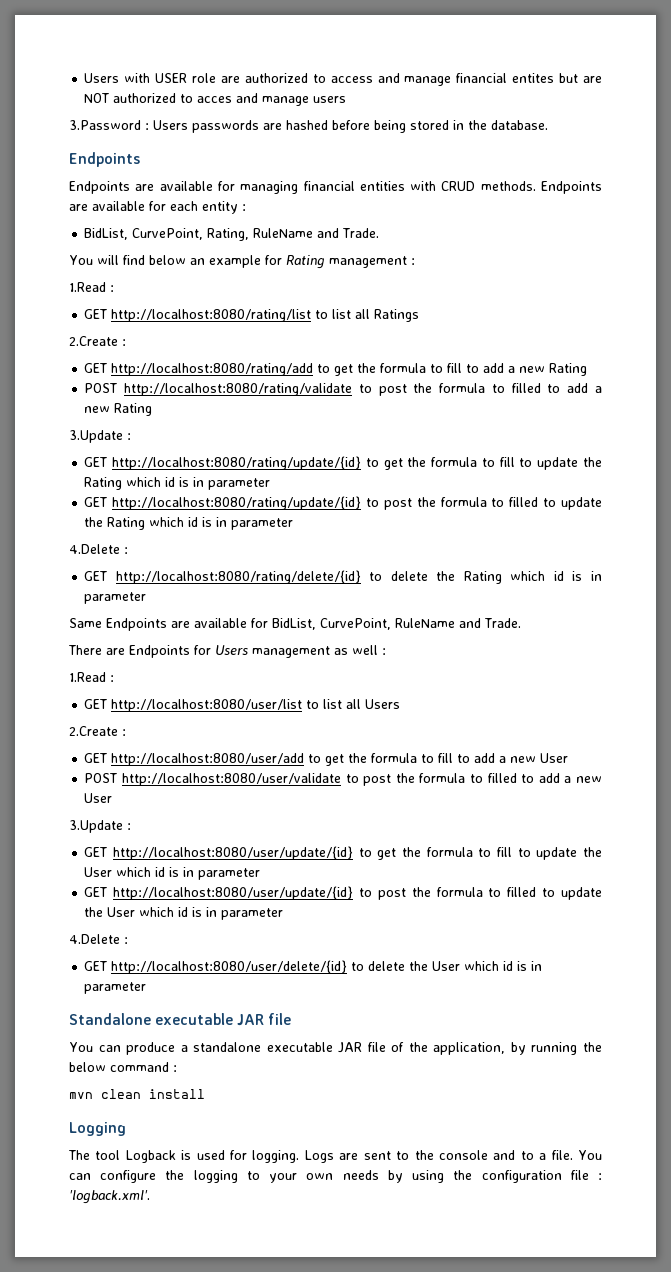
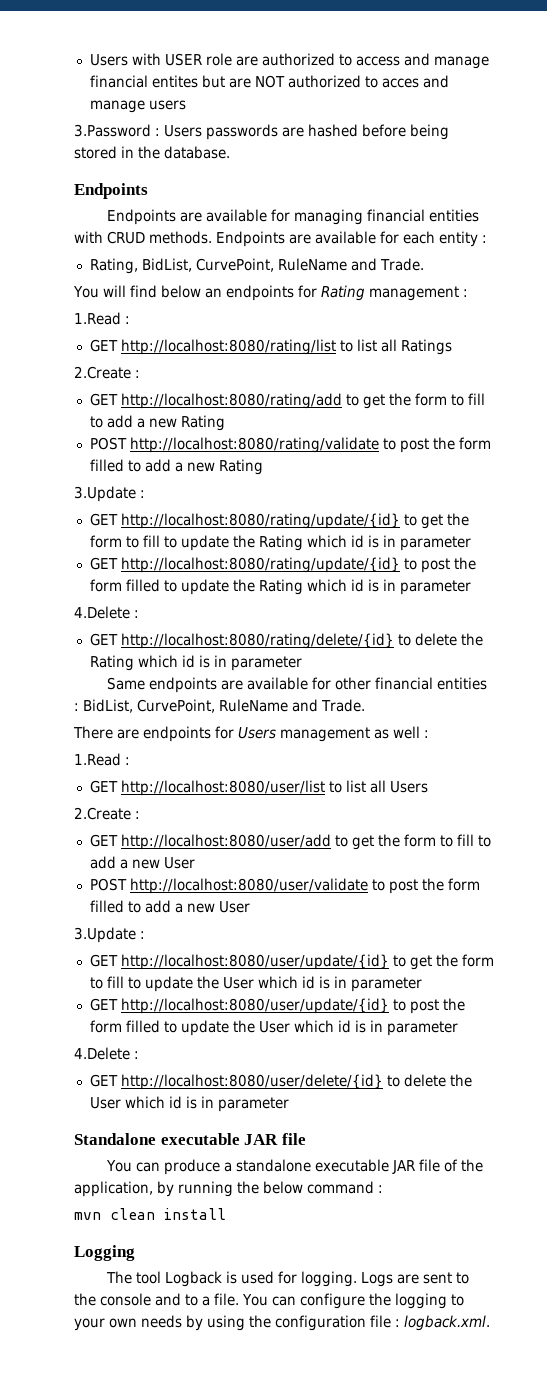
[84,228,250,241] BidList, CurvePoint, Rating, -> [89,258,274,274] Rating, BidList, CurvePoint,
[209,255,261,268] example -> [225,285,294,301] endpoints
[380,363,427,373] formula -> [414,393,447,406] form
[439,383,505,393] formula to -> [458,437,491,450] form
[431,457,478,467] formula -> [89,535,122,548] form
[440,497,505,507] formula to -> [89,579,122,592] form
[106,618,268,631] Endpoints are available for -> [149,677,488,693] [74,703,79,711] endpoints are available for other financial entities :
[129,645,190,658] Endpoints -> [143,726,211,742] endpoints
[371,753,418,763] formula -> [403,834,436,847] form
[419,773,484,783] formula to -> [447,878,480,891] form
[426,847,473,857] formula -> [461,954,494,967] form
[436,887,502,897] formula to -> [89,1020,122,1033] form
[69,1190,150,1204] 'logback.xml'. -> [404,1315,490,1331] logback.xml.

